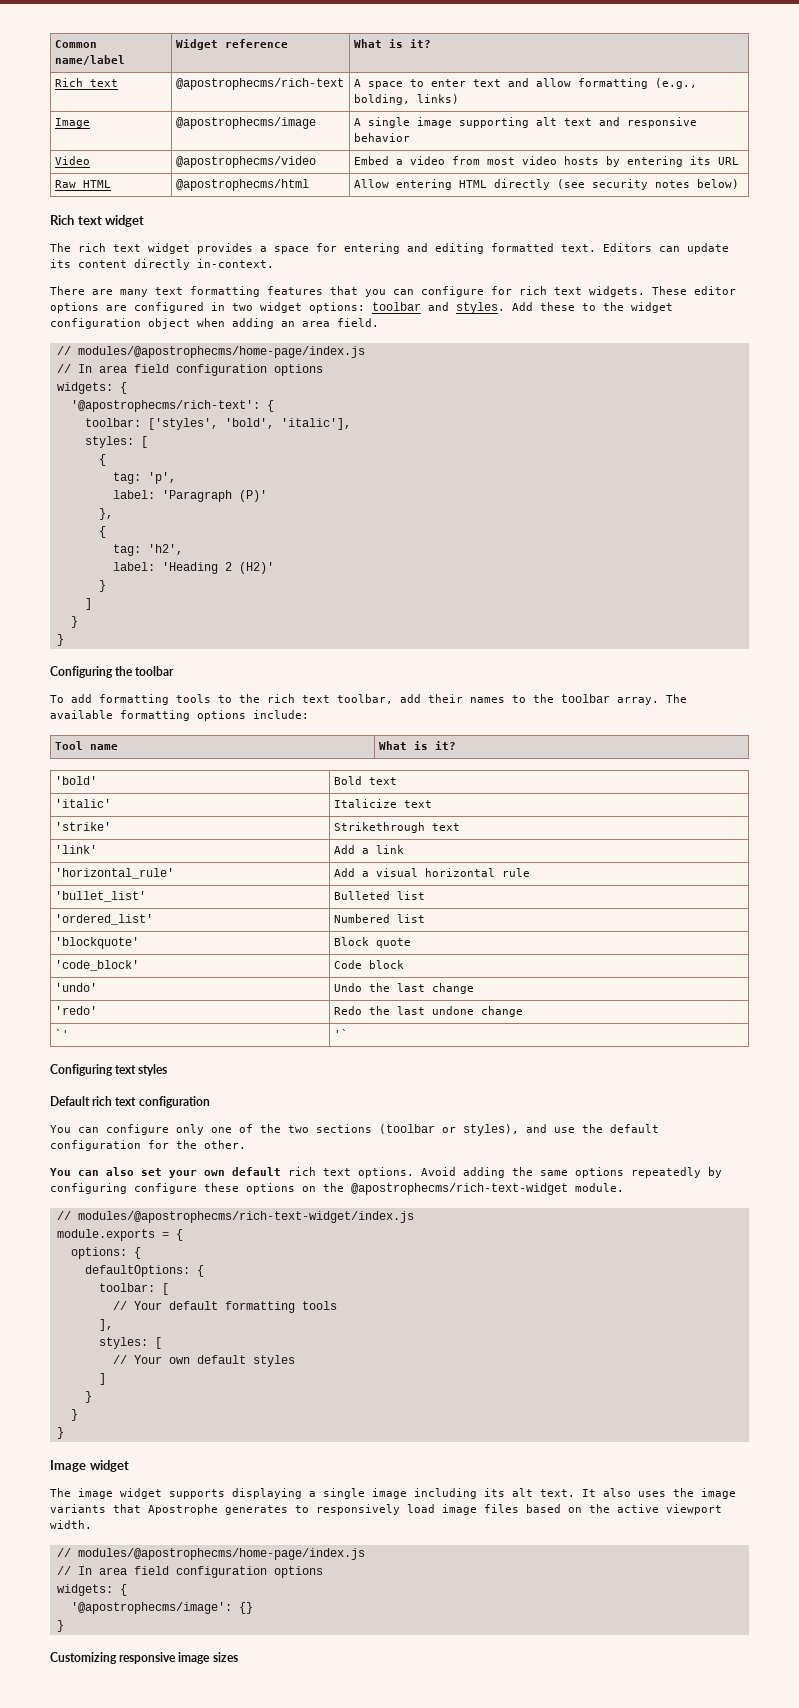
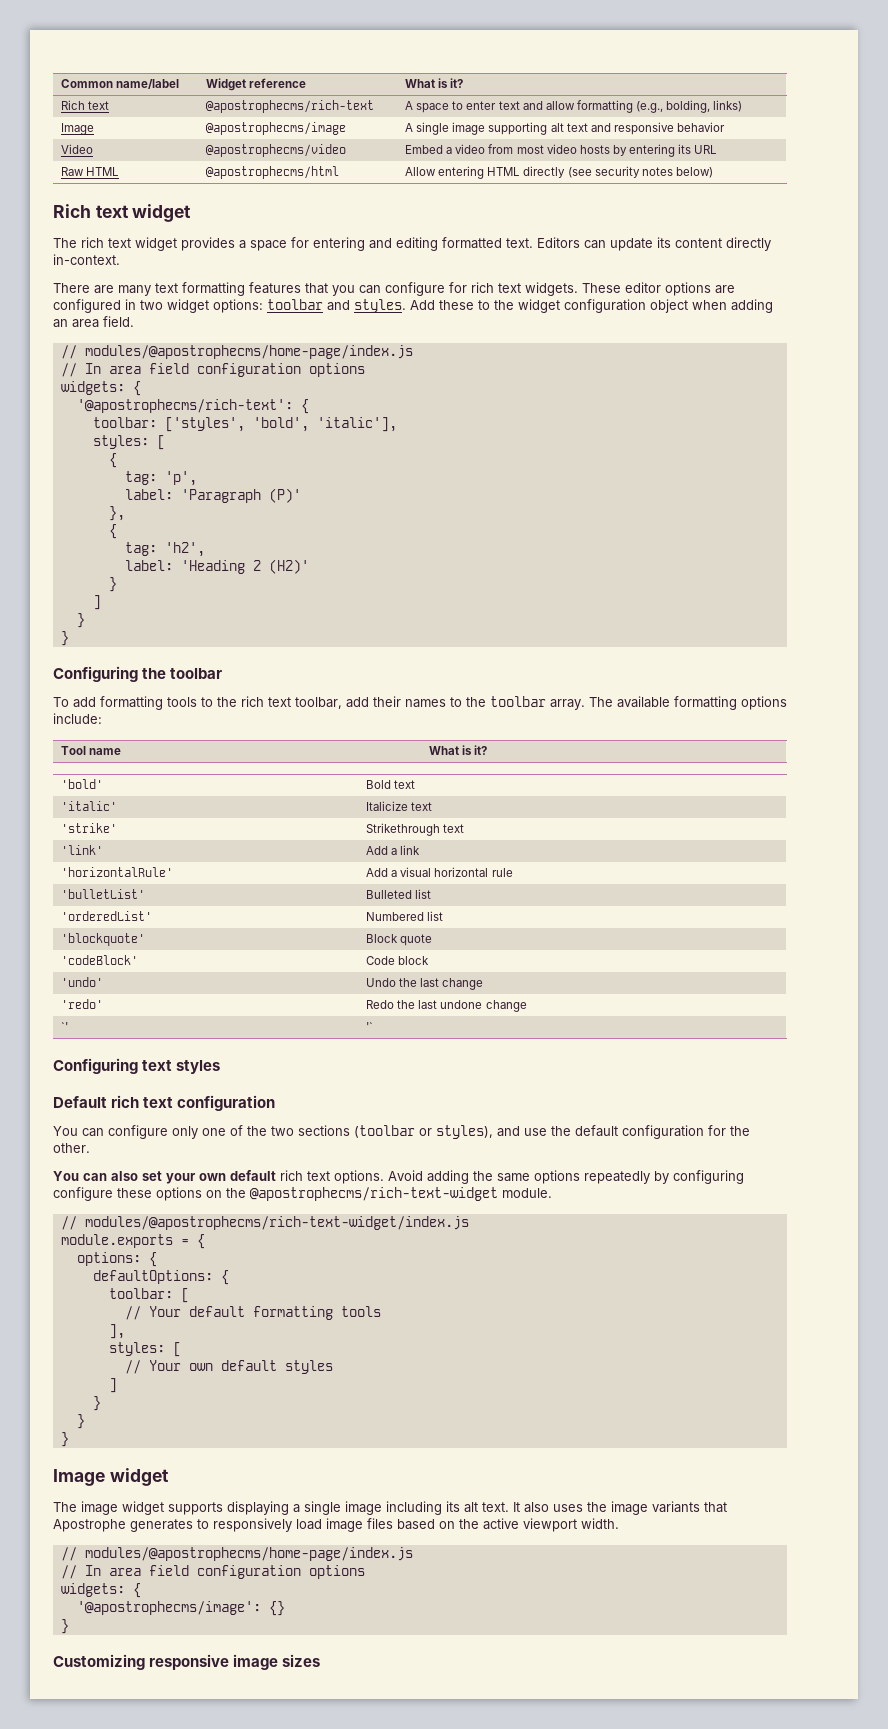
[54,868,174,879] 'horizontal_rule' -> [61,867,174,877] 'horizontalRule'
[54,891,146,902] 'bullet_list' -> [61,889,146,899] 'bulletList'
[54,914,153,925] 'ordered_list' -> [61,911,153,921] 'orderedList'
[54,960,139,971] 'code_block' -> [61,955,139,965] 'codeBlock'

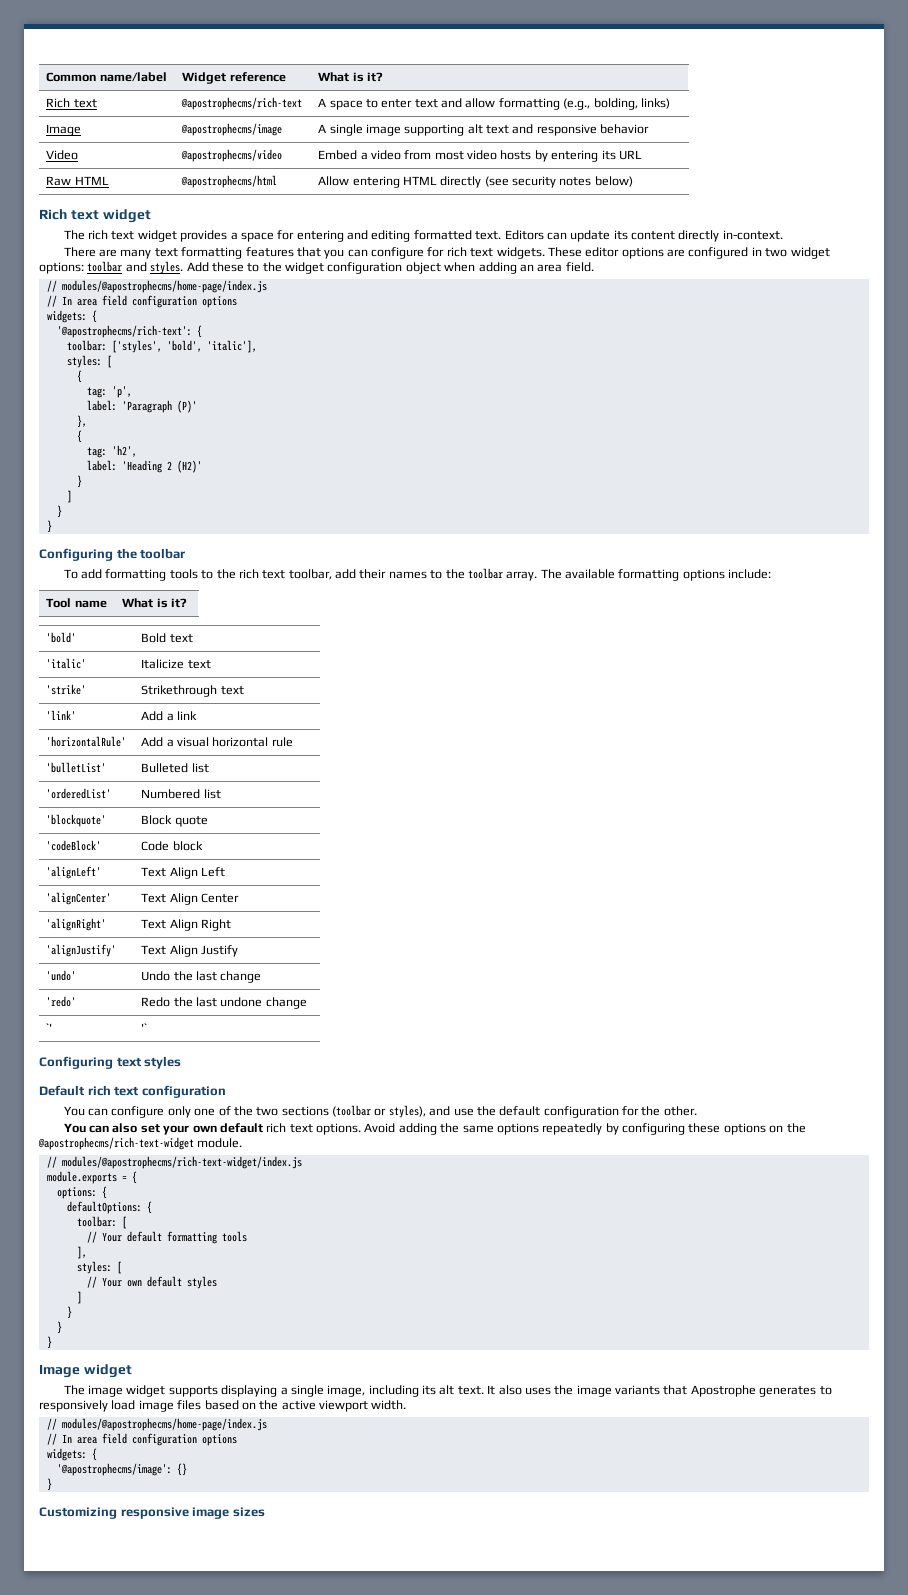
(430, 960) none -> [46,866,102,879] [141,867,225,879] [46,892,112,905] [141,893,239,905] [46,918,107,931] [141,919,231,931] [46,944,117,957] [141,945,238,957] // 'alignLeft' | Text Align Left // 'alignCenter' | Text Align Center // 'alignRight' | Text Align Right // 'alignJustify' | Text Align Justify
[53,1187,113,1201] configure -> (686, 1129) none
[345,1501,382,1515] image -> [327,1385,366,1397] image,

